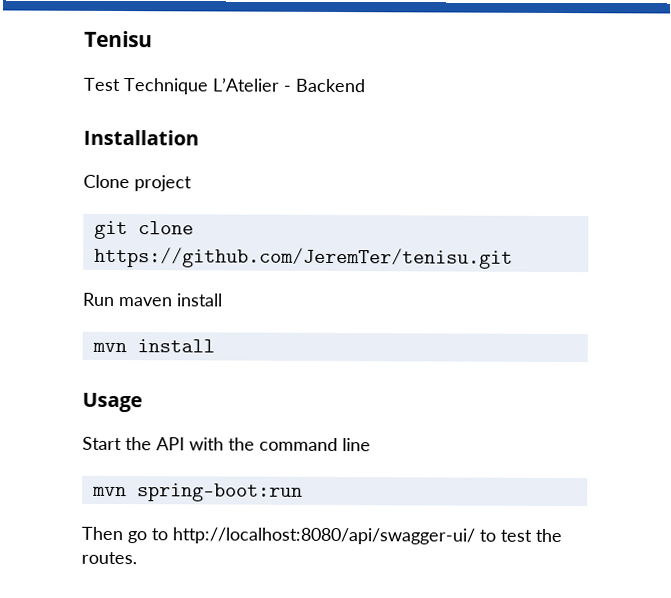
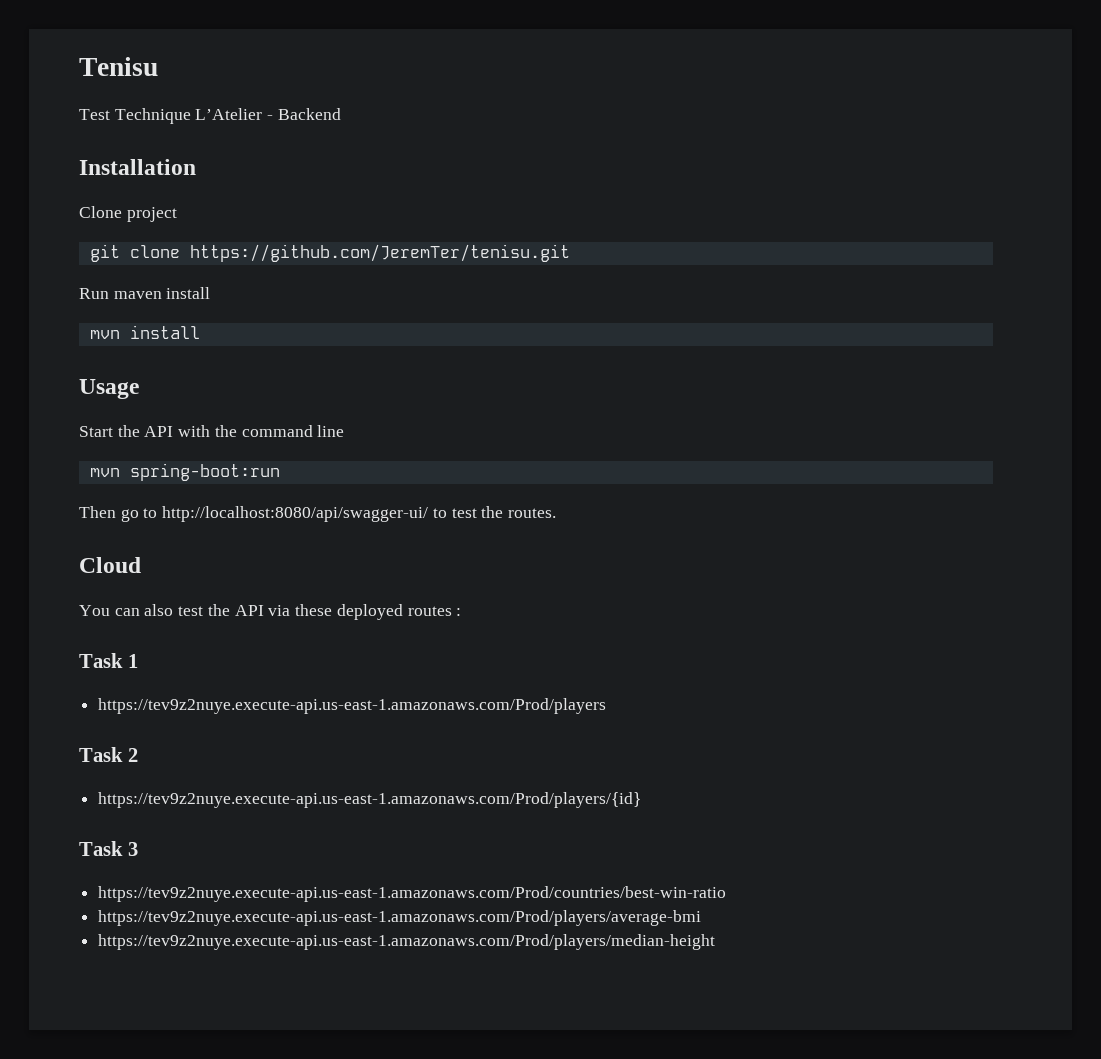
(137, 558) none -> [79,557,141,573] [79,604,462,620] [79,653,138,668] [98,698,607,714] [79,747,138,762] [98,792,642,808] [79,841,138,856] [98,886,727,902] [98,910,702,926] [98,934,716,950] // Cloud // You can also test the API via these deployed routes : // Task 1 // https://tev9z2nuye.execute-api.us-east-1.amazonaws.com/Prod/players // Task 2 // https://tev9z2nuye.execute-api.us-east-1.amazonaws.com/Prod/players/{id} // Task 3 // https://tev9z2nuye.execute-api.us-east-1.amazonaws.com/Prod/countries/best-win-ratio // https://tev9z2nuye.execute-api.us-east-1.amazonaws.com/Prod/players/average-bmi // https://tev9z2nuye.execute-api.us-east-1.amazonaws.com/Prod/players/median-height

